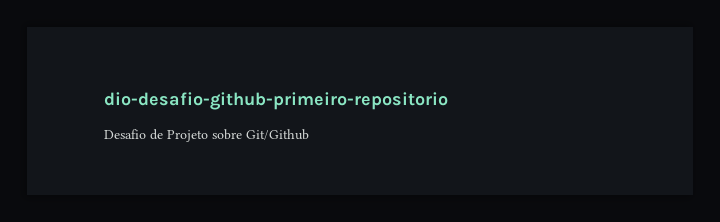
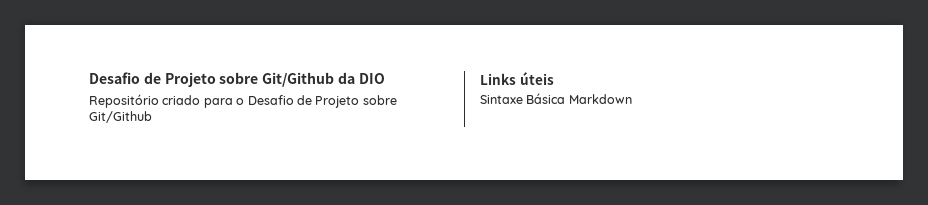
[104,92,448,110] [104,129,309,142] dio-desafio-github-primeiro-repositorio // Desafio de Projeto sobre Git/Github -> [89,72,385,87] [89,94,397,108] [89,111,152,123] [480,72,554,85] [480,93,632,104] Desafio de Projeto sobre Git/Github da DIO // Repositório criado para o Desafio de Projeto sobre Git/Github // Links úteis // Sintaxe Básica Markdown

